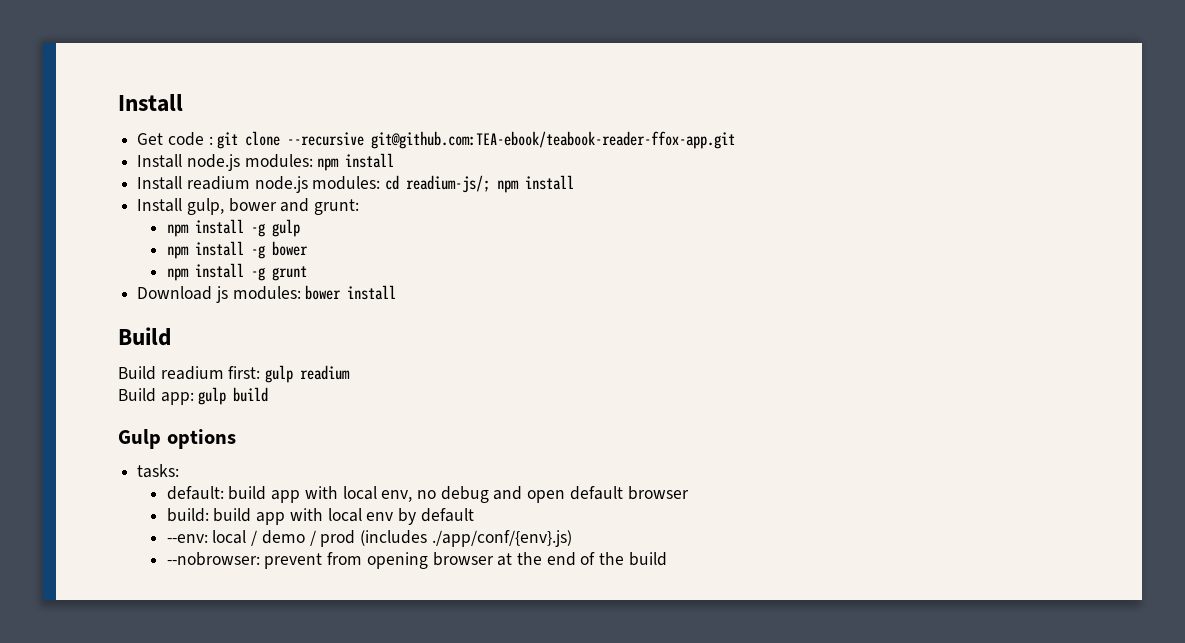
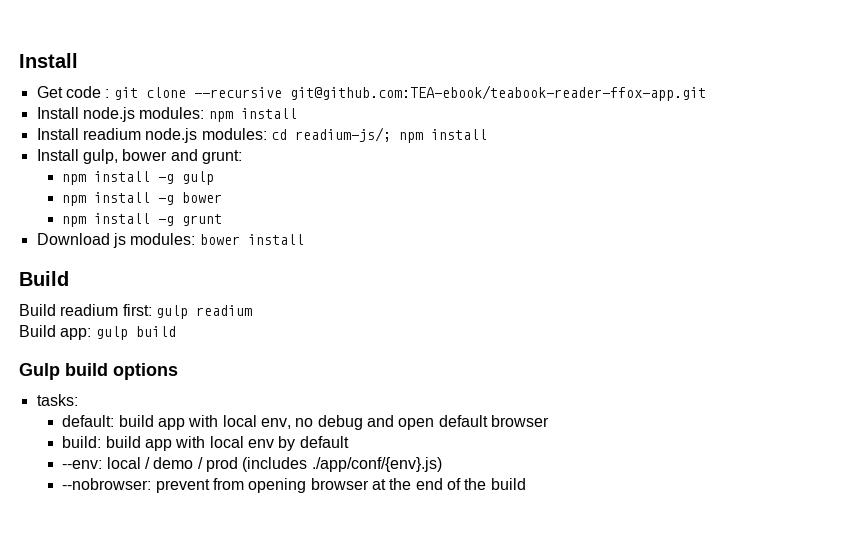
(161, 439) none -> [65,363,108,376] build

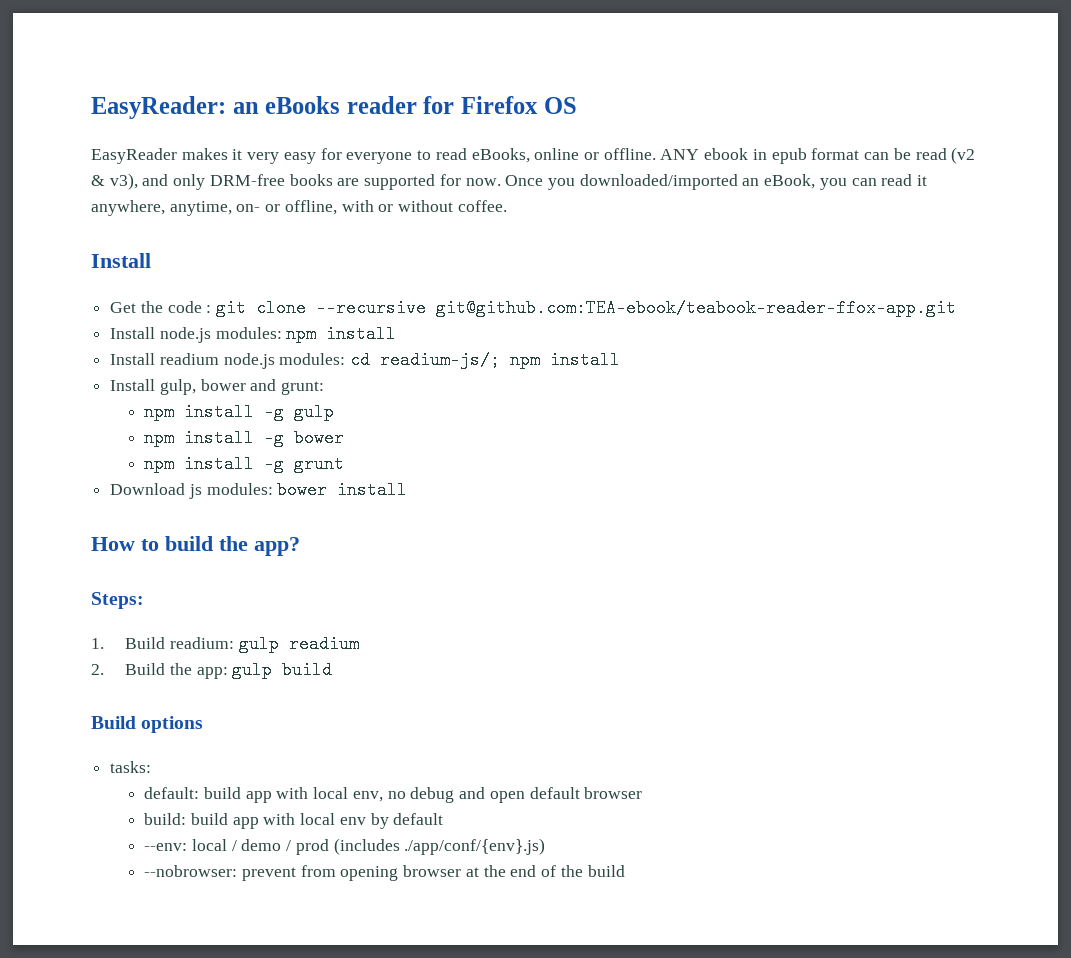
(19, 60) none -> [91,96,577,119] [91,147,976,164] [91,173,928,190] [91,200,507,216] EasyReader: an eBooks reader for Firefox OS // EasyReader makes it very easy for everyone to read eBooks, online or offline. ANY ebook in epub format can be read (v2 & v3), and only DRM-free books are supported for now. Once you downloaded/imported an eBook, you can read it anywhere, anytime, on- or offline, with or without coffee. //
(63, 92) none -> [140,301,163,313] the
[19,271,69,286] [19,304,152,316] Build // Build readium first: -> [91,536,300,556] [91,592,144,609] [91,637,234,649] How to build the app? // Steps: // 1. Build readium:
[19,325,56,337] Build -> [91,663,192,675] 2. Build the
[19,363,108,380] Gulp build -> [91,716,136,729] Build

